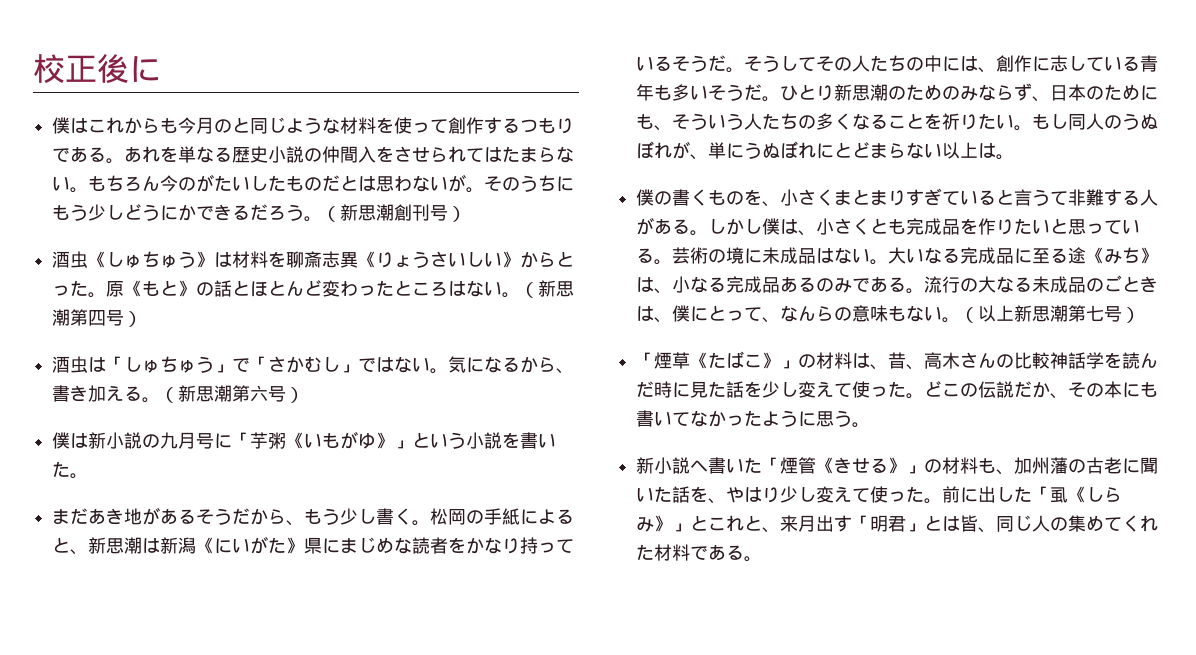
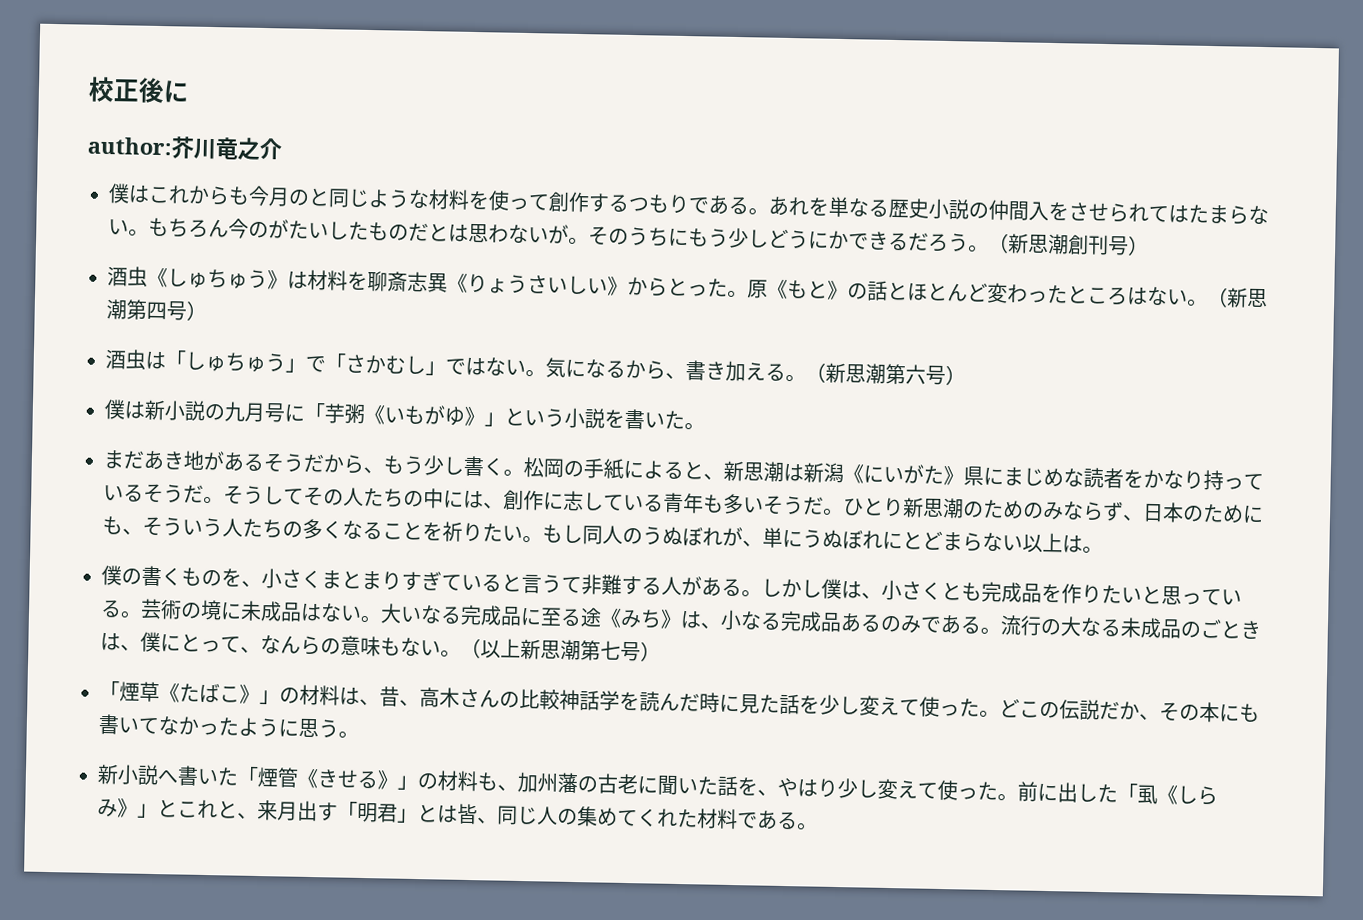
(161, 69) none -> [87,136,283,160] // author:芥川竜之介

